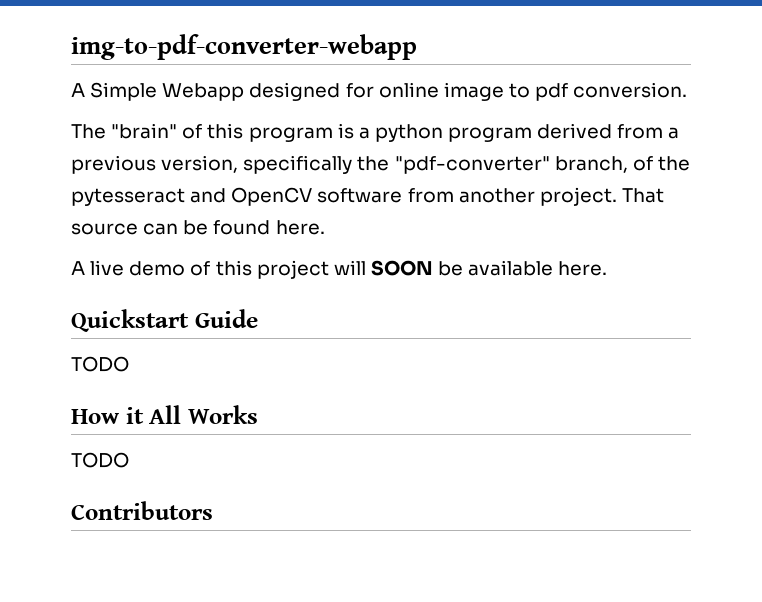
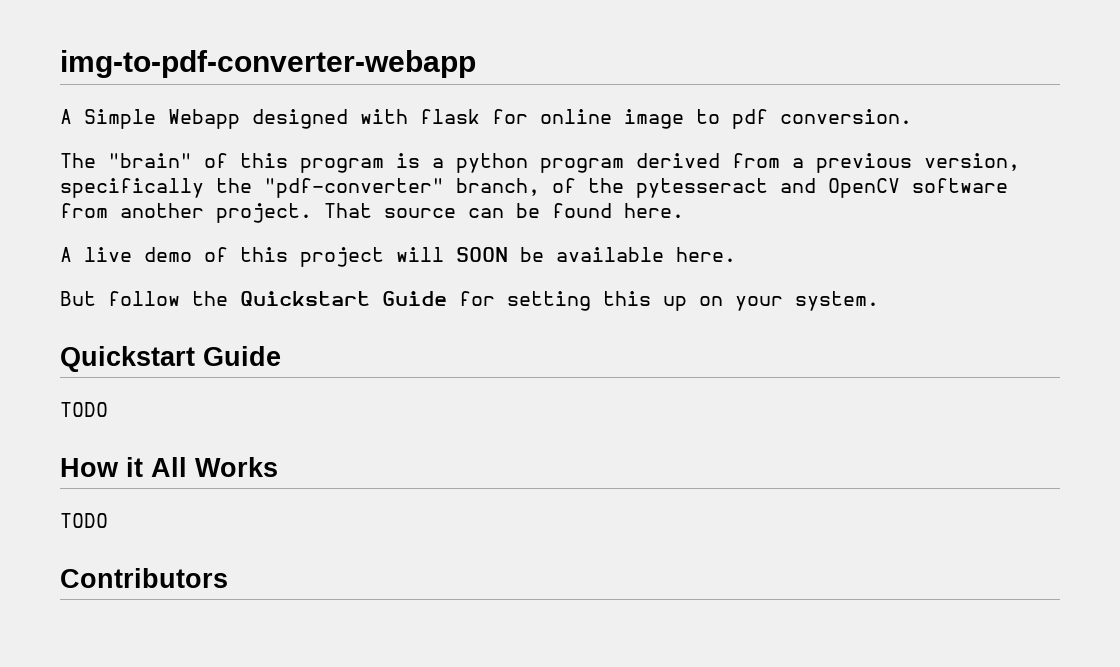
(341, 91) none -> [360,109,480,124] with flask
(608, 268) none -> [60,291,879,311] // But follow the Quickstart Guide for setting this up on your system.

